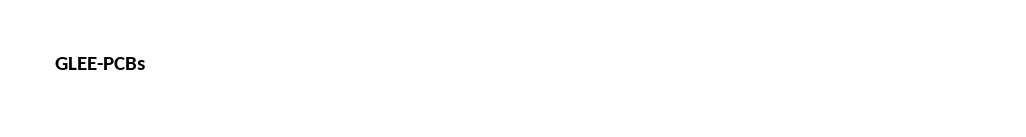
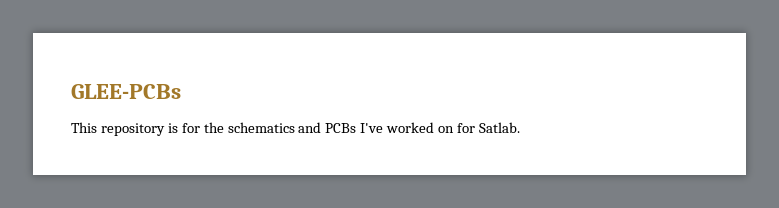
(145, 63) none -> [71,122,520,136] // This repository is for the schematics and PCBs I've worked on for Satlab.

